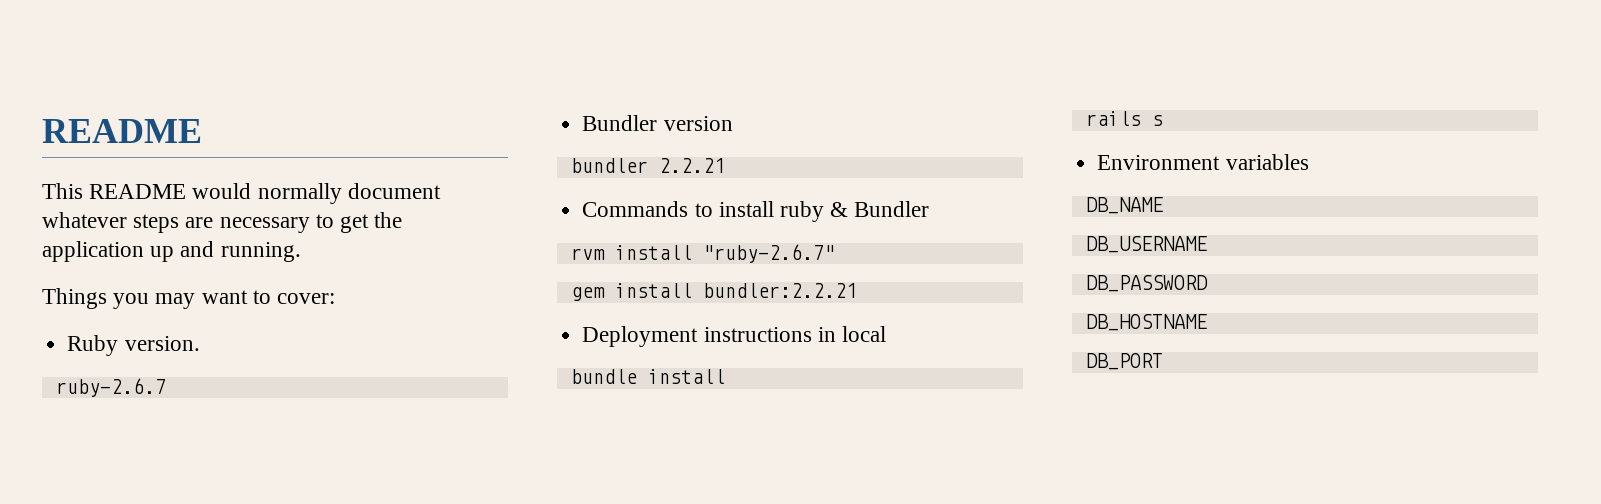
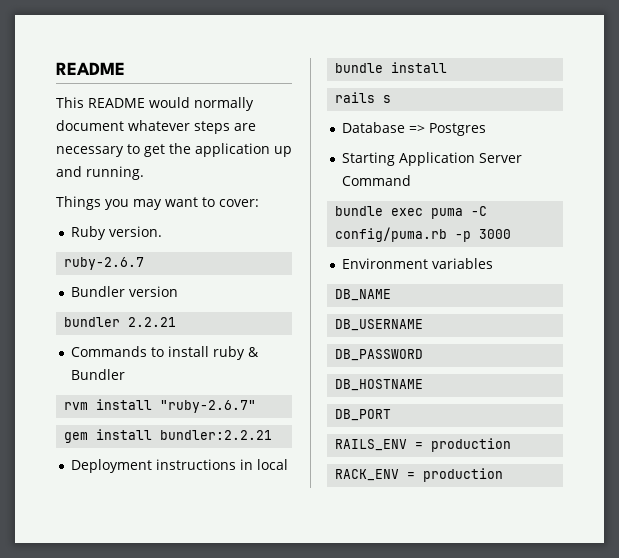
(1163, 120) none -> [341,122,486,136] [341,152,522,166] [341,175,411,186] [335,206,488,219] [335,227,512,242] // Database => Postgres // Starting Application Server Command // bundle exec puma -C config/puma.rb -p 3000
(1163, 361) none -> [335,438,512,452] [335,468,504,482] // RAILS_ENV = production // RACK_ENV = production

